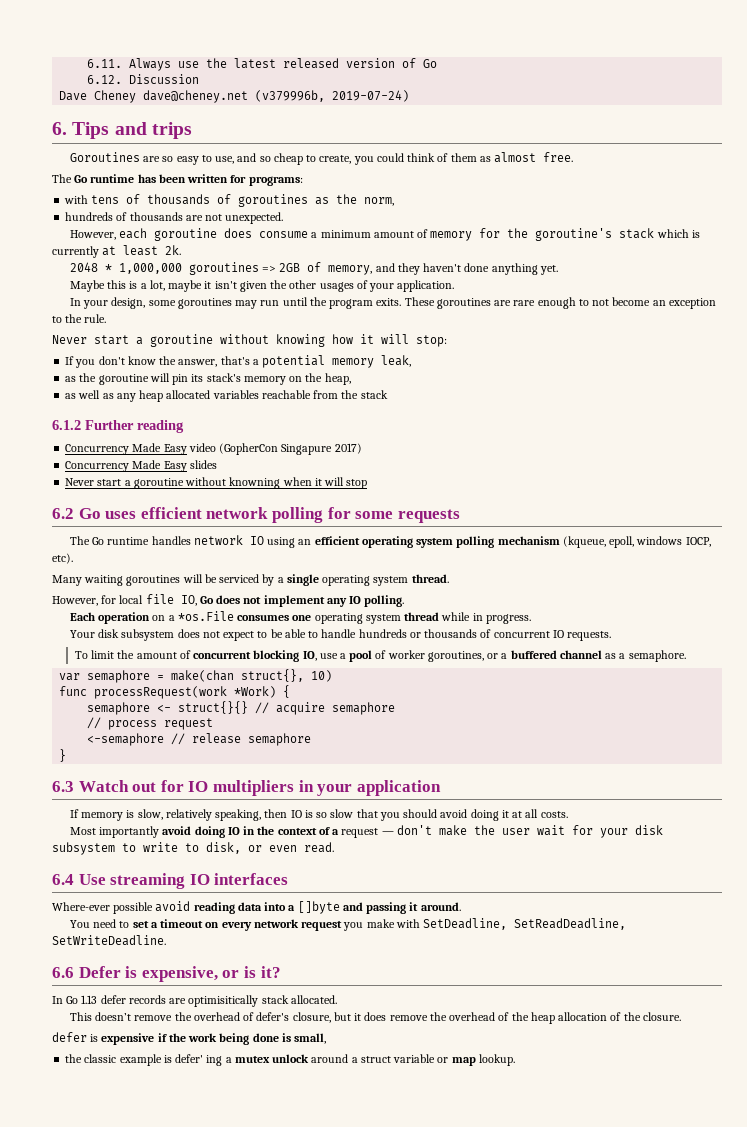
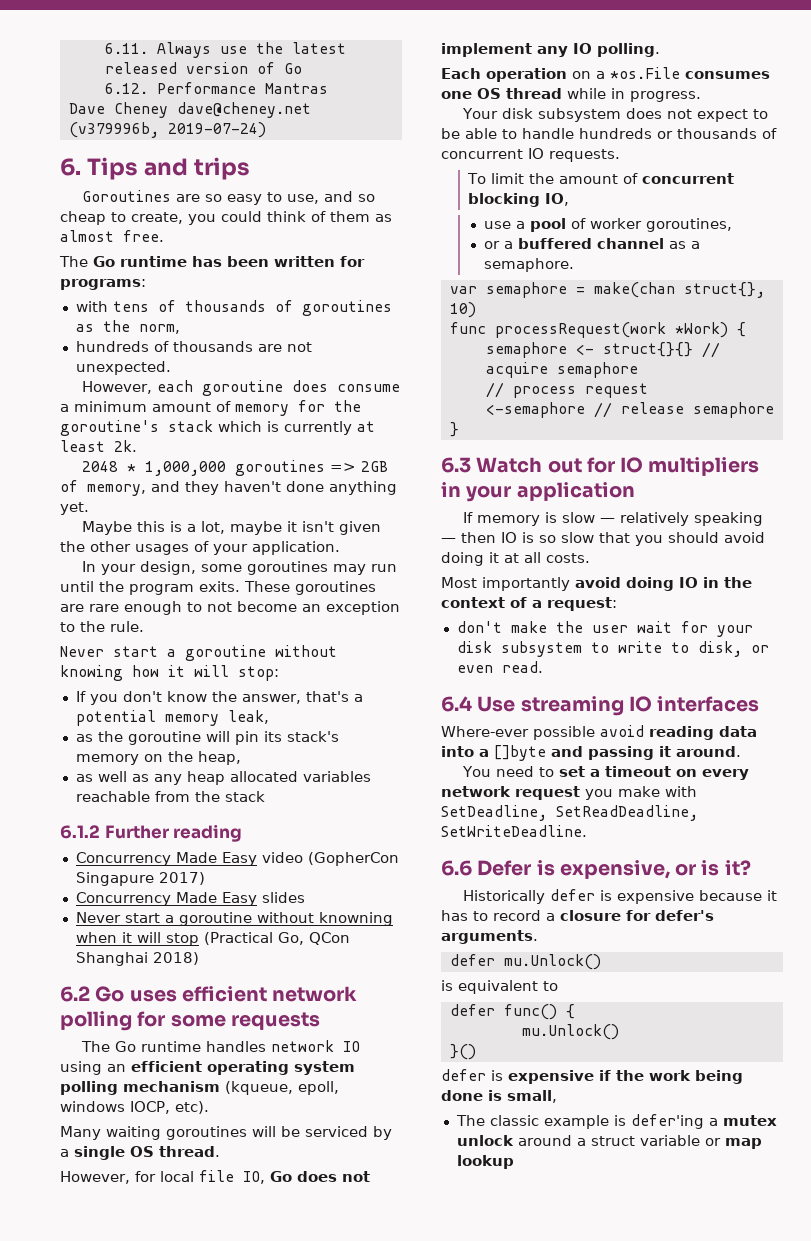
[129,74,200,84] Discussion -> [156,82,328,94] Performance Mantras
(368, 484) none -> [203,932,350,945] [75,952,199,966] (Practical Go, QCon Shanghai 2018)
[322,575,409,586] operating system -> [130,1146,154,1157] OS
[314,613,401,624] operating system -> [477,88,501,99] OS
(317, 656) none -> (569, 199) //
(484, 656) none -> (732, 225) //
[137,809,262,821] slow, relatively speaking, -> [562,512,764,526] [441,538,456,543] slow — relatively speaking —
[341,828,394,838] request — -> [547,597,617,611] request: //
[52,995,337,1007] [69,1012,681,1024] In Go 1.13 defer records are optimisitically stack allocated. // This doesn’t remove the overhead of defer's closure, but it does remove the overhead of the heap allocation of the closure. -> [463,889,778,904] [441,910,714,921] [441,930,538,944] [449,954,601,970] [441,980,558,994] [449,1004,575,1020] [521,1024,619,1040] [449,1044,476,1060] Historically defer is expensive because it has to record a closure for defer's arguments. // defer mu.Unlock() // is equivalent to // defer func() { // mu.Unlock() // }()
[65,1054,83,1063] the -> [455,1115,485,1126] The
[175,1054,223,1066] defer' ing -> [630,1114,704,1129] defer'ing
[478,1054,515,1066] lookup. -> [456,1155,514,1169] lookup

